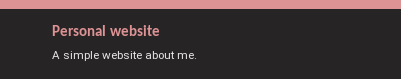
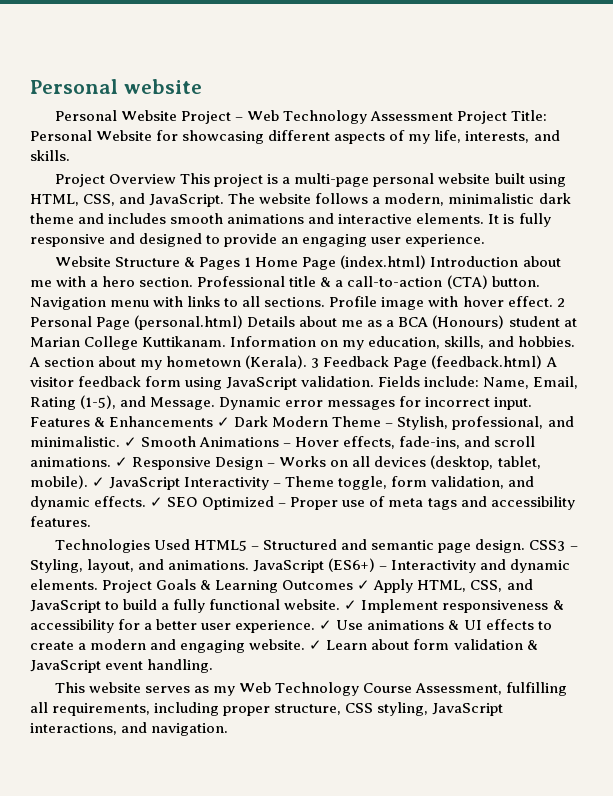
[52,51,198,61] A simple website about me. -> [55,110,548,124] [30,130,560,144] [30,150,70,161] [55,173,566,187] [30,193,571,207] [30,213,551,227] [30,233,486,247] [55,255,561,270] [30,275,540,289] [30,296,565,310] [30,315,577,330] [30,336,576,350] [29,355,557,370] [30,376,579,390] [30,395,533,410] [30,416,574,430] [30,436,536,449] [30,455,541,470] [30,475,535,490] [30,496,575,510] [30,516,91,527] [55,539,578,553] [30,558,571,573] [30,579,533,593] [30,599,564,613] [30,619,552,633] [30,639,538,653] [30,659,214,673] [55,682,568,696] [30,702,504,716] [30,722,229,736] Personal Website Project – Web Technology Assessment Project Title: Personal Website for showcasing different aspects of my life, interests, and skills. // Project Overview This project is a multi-page personal website built using HTML, CSS, and JavaScript. The website follows a modern, minimalistic dark theme and includes smooth animations and interactive elements. It is fully responsive and designed to provide an engaging user experience. // Website Structure & Pages 1 Home Page (index.html) Introduction about me with a hero section. Professional title & a call-to-action (CTA) button. Navigation menu with links to all sections. Profile image with hover effect. 2 Personal Page (personal.html) Details about me as a BCA (Honours) student at Marian College Kuttikanam. Information on my education, skills, and hobbies. A section about my hometown (Kerala). 3 Feedback Page (feedback.html) A visitor feedback form using JavaScript validation. Fields include: Name, Email, Rating (1-5), and Message. Dynamic error messages for incorrect input. Features & Enhancements ✓ Dark Modern Theme – Stylish, professional, and minimalistic. ✓ Smooth Animations – Hover effects, fade-ins, and scroll animations. ✓ Responsive Design – Works on all devices (desktop, tablet, mobile). ✓ JavaScript Interactivity – Theme toggle, form validation, and dynamic effects. ✓ SEO Optimized – Proper use of meta tags and accessibility features. // Technologies Used HTML5 – Structured and semantic page design. CSS3 – Styling, layout, and animations. JavaScript (ES6+) – Interactivity and dynamic elements. Project Goals & Learning Outcomes ✓ Apply HTML, CSS, and JavaScript to build a fully functional website. ✓ Implement responsiveness & accessibility for a better user experience. ✓ Use animations & UI effects to create a modern and engaging website. ✓ Learn about form validation & JavaScript event handling. // This website serves as my Web Technology Course Assessment, fulfilling all requirements, including proper structure, CSS styling, JavaScript interactions, and navigation.

